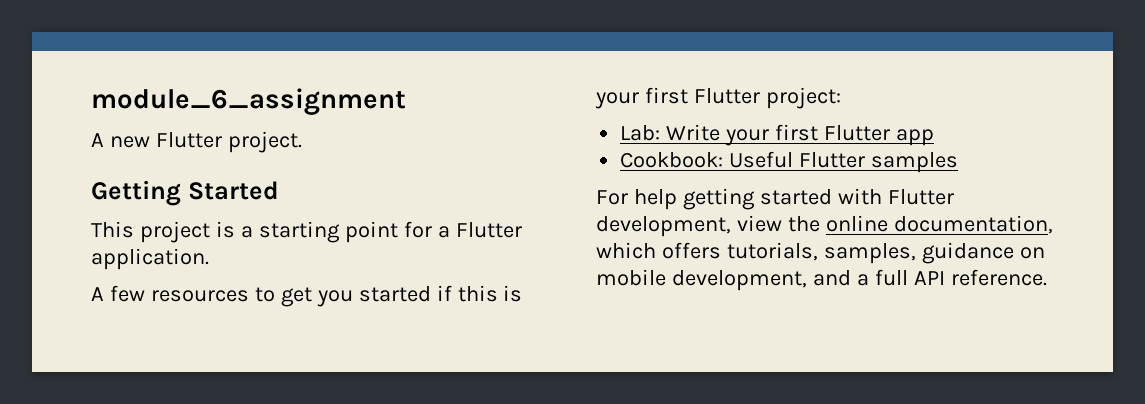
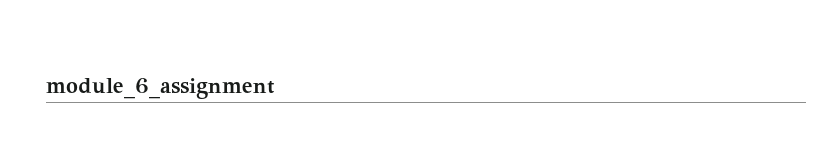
[91,131,302,153] [91,180,279,206] [91,221,522,243] [91,248,209,270] [91,285,523,307] [595,87,841,109] [620,124,934,146] [620,151,959,173] [596,188,954,210] [596,215,1053,237] [596,242,1045,264] [596,269,1047,291] // A new Flutter project. // Getting Started // This project is a starting point for a Flutter application. // A few resources to get you started if this is your first Flutter project: // Lab: Write your first Flutter app // Cookbook: Useful Flutter samples // For help getting started with Flutter development, view the online documentation, which offers tutorials, samples, guidance on mobile development, and a full API reference. -> (275, 88) none

